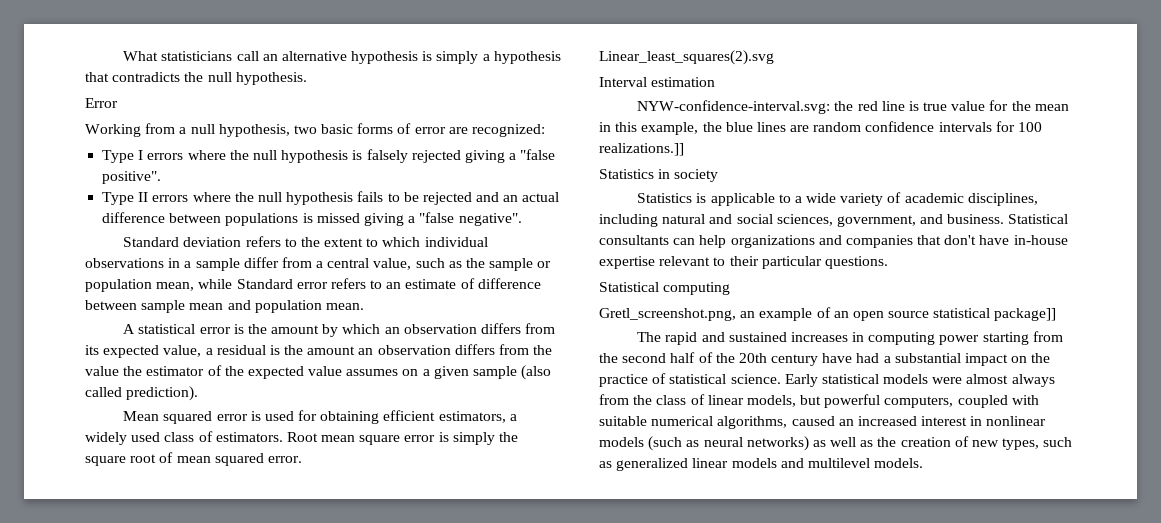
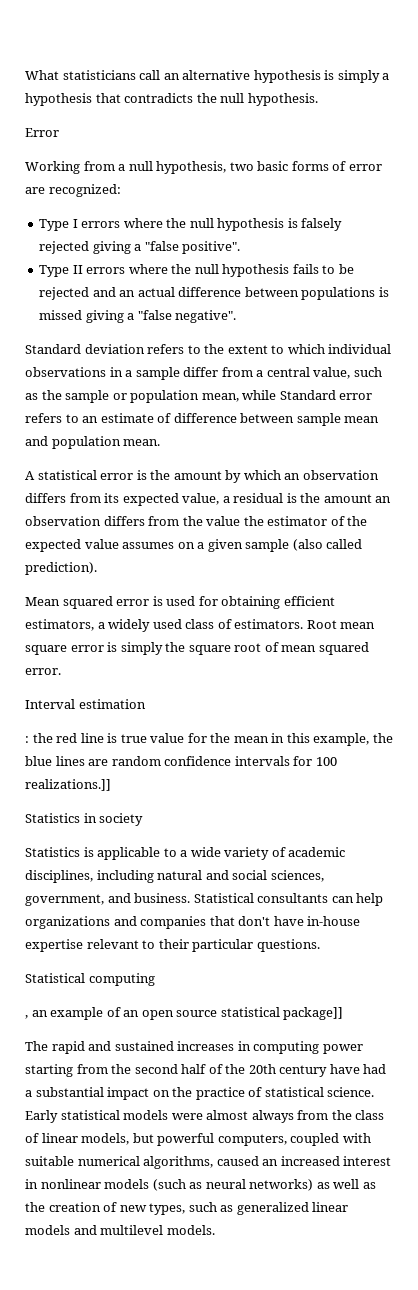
[599,50,774,65] // Linear_least_squares(2).svg -> (61, 671) none
[637,100,831,114] NYW-confidence-interval.svg: -> [25,736,29,743] :
[599,308,736,321] Gretl_screenshot.png, -> [25,1015,28,1019] ,

